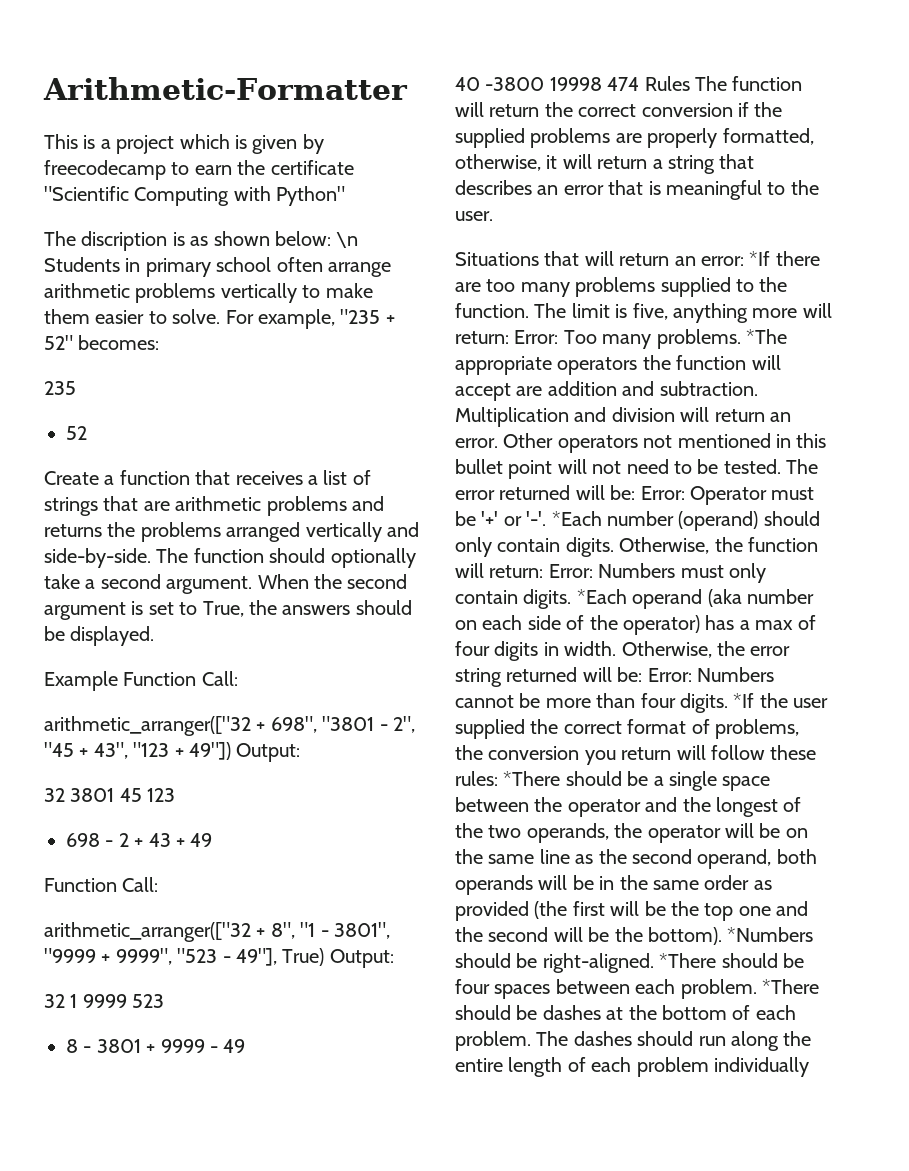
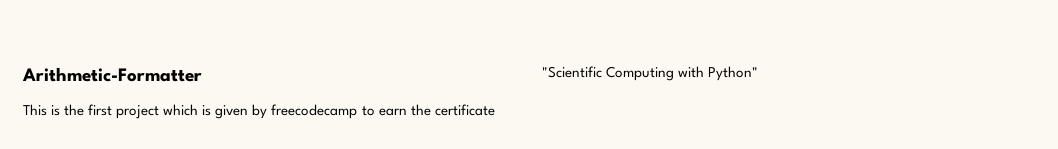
[100,139,111,149] a -> [64,104,113,116] the first
[44,231,359,251] [44,257,391,277] [44,283,373,303] [44,309,395,329] [44,335,160,350] [44,381,76,395] [66,426,87,440] [44,470,371,485] [44,496,384,516] [44,522,419,542] [44,548,416,568] [44,574,408,594] [44,600,412,620] [44,626,155,646] [44,671,238,691] [44,716,415,736] [44,742,301,762] [44,788,176,802] [66,833,213,847] [44,877,159,892] [44,922,390,942] [44,948,394,968] [44,994,165,1008] [66,1039,246,1053] [455,76,803,91] [455,102,783,117] [455,128,814,148] [455,154,755,174] [455,180,819,200] [455,211,493,221] [455,251,820,266] [455,277,788,297] [455,303,832,323] [455,329,787,349] [455,355,781,375] [455,381,758,401] [455,407,791,427] [455,433,827,453] [455,459,819,479] [455,485,815,505] [455,511,820,531] [455,537,818,557] [455,563,766,583] [455,589,814,609] [455,615,816,635] [455,641,791,661] [455,667,774,687] [455,693,829,713] [455,719,799,739] [455,745,817,765] [455,771,771,791] [455,797,802,817] [455,823,808,843] [455,849,817,869] [455,875,772,895] [455,901,809,921] [455,927,814,945] [455,953,804,973] [455,979,819,999] [455,1005,796,1020] [455,1031,812,1051] [455,1057,809,1077] // The discription is as shown below: \n Students in primary school often arrange arithmetic problems vertically to make them easier to solve. For example, "235 + 52" becomes: // 235 // 52 // Create a function that receives a list of strings that are arithmetic problems and returns the problems arranged vertically and side-by-side. The function should optionally take a second argument. When the second argument is set to True, the answers should be displayed. // Example Function Call: // arithmetic_arranger(["32 + 698", "3801 - 2", "45 + 43", "123 + 49"]) Output: // 32 3801 45 123 // 698 - 2 + 43 + 49 // Function Call: // arithmetic_arranger(["32 + 8", "1 - 3801", "9999 + 9999", "523 - 49"], True) Output: // 32 1 9999 523 // 8 - 3801 + 9999 - 49 // 40 -3800 19998 474 Rules The function will return the correct conversion if the supplied problems are properly formatted, otherwise, it will return a string that describes an error that is meaningful to the user. // Situations that will return an error: *If there are too many problems supplied to the function. The limit is five, anything more will return: Error: Too many problems. *The appropriate operators the function will accept are addition and subtraction. Multiplication and division will return an error. Other operators not mentioned in this bullet point will not need to be tested. The error returned will be: Error: Operator must be '+' or '-'. *Each number (operand) should only contain digits. Otherwise, the function will return: Error: Numbers must only contain digits. *Each operand (aka number on each side of the operator) has a max of four digits in width. Otherwise, the error string returned will be: Error: Numbers cannot be more than four digits. *If the user supplied the correct format of problems, the conversion you return will follow these rules: *There should be a single space between the operator and the longest of the two operands, the operator will be on the same line as the second operand, both operands will be in the same order as provided (the first will be the top one and the second will be the bottom). *Numbers should be right-aligned. *There should be four spaces between each problem. *There should be dashes at the bottom of each problem. The dashes should run along the entire length of each problem individually -> (759, 73) none

